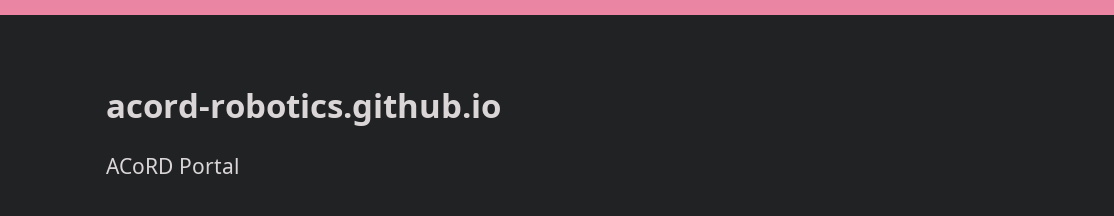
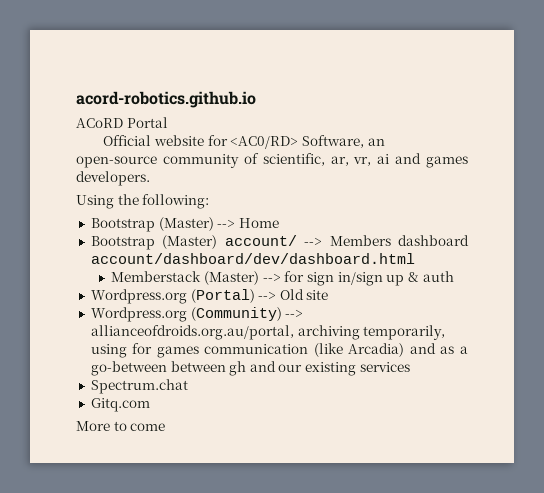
(239, 166) none -> [103,135,385,149] [76,153,468,168] [76,171,150,186] [76,194,210,209] [90,217,279,232] [90,235,470,250] [90,253,415,264] [111,271,454,286] [90,289,329,304] [90,307,304,322] [90,325,446,340] [90,343,468,358] [90,361,410,376] [90,379,188,394] [90,398,150,412] [76,421,166,431] // Official website for <AC0/RD> Software, an open-source community of scientific, ar, vr, ai and games developers. // Using the following: // Bootstrap (Master) --> Home // Bootstrap (Master) account/ --> Members dashboard account/dashboard/dev/dashboard.html // Memberstack (Master) --> for sign in/sign up & auth // Wordpress.org (Portal) --> Old site // Wordpress.org (Community) --> allianceofdroids.org.au/portal, archiving temporarily, using for games communication (like Arcadia) and as a go-between between gh and our existing services // Spectrum.chat // Gitq.com // More to come

